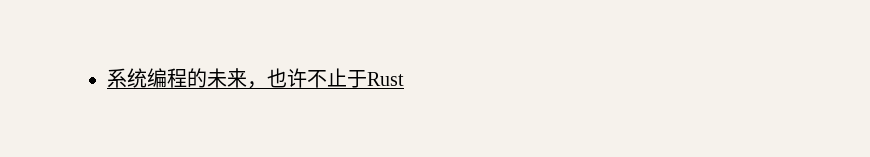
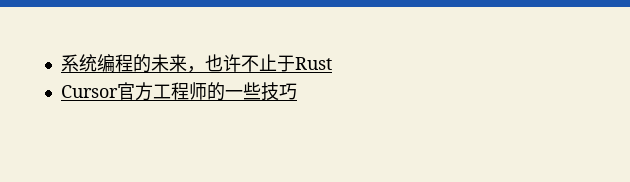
(404, 79) none -> [60,82,297,101] // Cursor官方工程师的一些技巧

